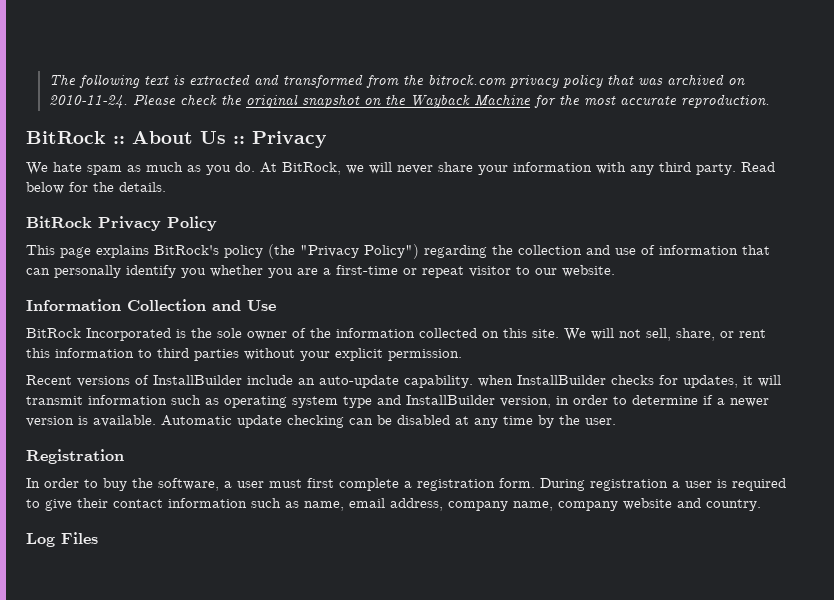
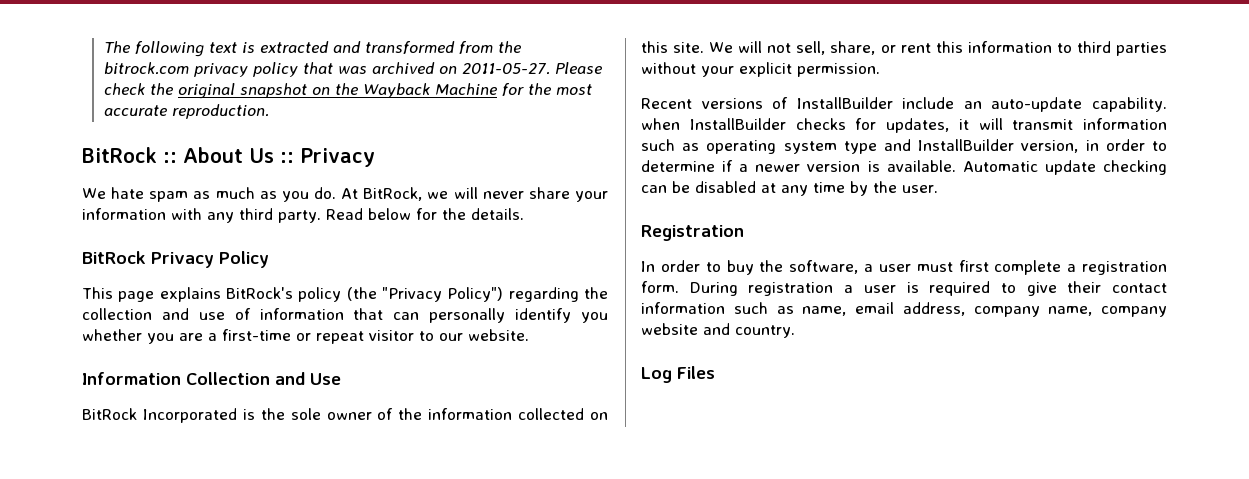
[48,95,128,108] 2010-11-24. -> [461,63,550,75] 2011-05-27.

